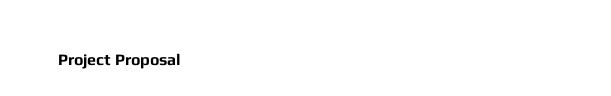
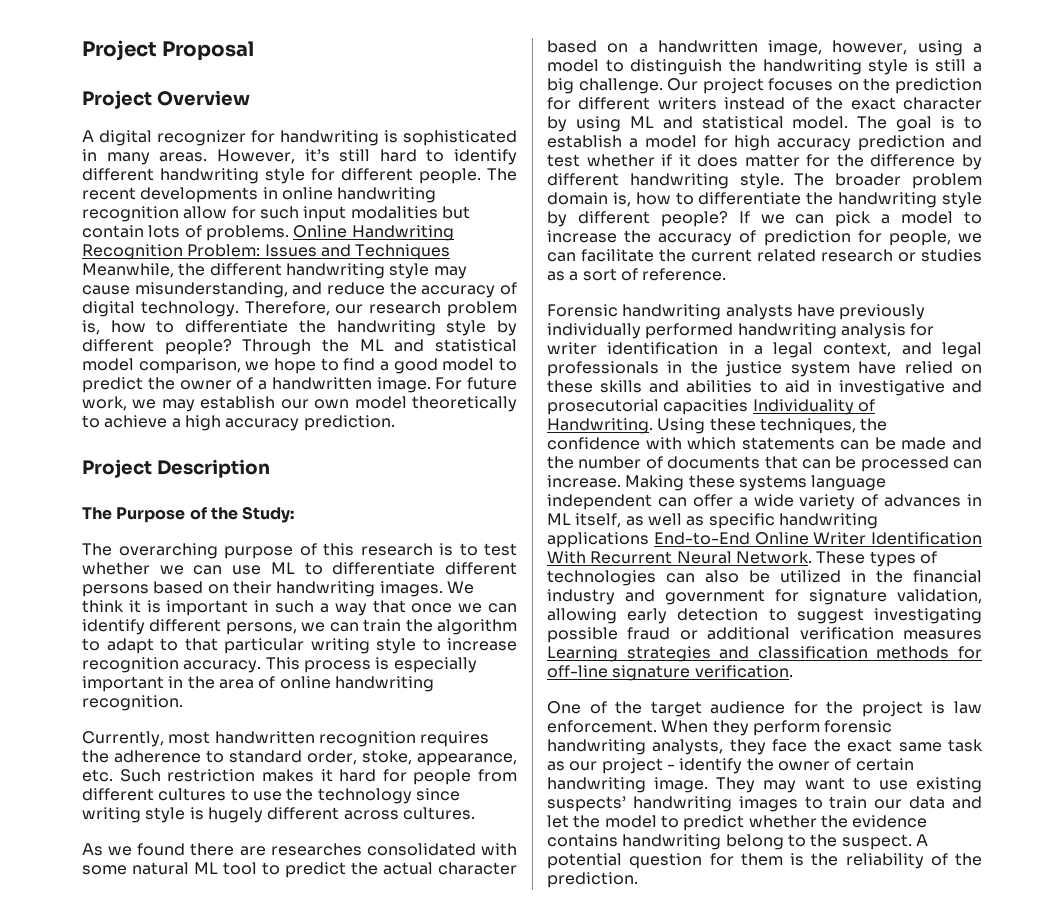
(182, 61) none -> [82,90,250,109] [82,130,517,146] [82,149,517,165] [82,168,517,184] [82,187,437,203] [82,206,470,222] [82,225,454,241] [82,244,451,260] [82,263,467,279] [82,282,518,298] [82,301,517,317] [82,320,517,336] [82,339,518,355] [82,358,517,374] [82,377,517,393] [82,396,517,412] [82,415,395,431] [82,459,270,478] [82,506,295,523] [82,543,517,559] [82,562,517,575] [82,581,474,597] [82,600,517,616] [82,619,517,635] [82,638,517,654] [82,657,477,673] [82,676,434,692] [82,695,183,711] [82,731,490,747] [82,750,517,766] [82,769,517,785] [82,788,460,804] [82,807,475,823] [82,843,517,856] [82,862,517,878] [547,40,982,56] [547,59,982,75] [547,78,982,94] [547,97,982,110] [547,116,983,132] [547,135,982,151] [547,154,982,170] [547,173,982,189] [547,192,982,208] [547,211,983,227] [547,230,982,246] [547,249,982,262] [547,268,727,281] [547,304,926,320] [547,323,935,339] [547,342,982,358] [547,361,982,377] [547,380,982,396] [547,399,875,415] [547,418,888,434] [547,437,982,450] [547,456,982,472] [547,475,887,491] [547,494,982,510] [547,513,878,529] [547,532,982,548] [547,551,937,567] [547,570,982,586] [547,589,982,605] [547,608,982,624] [547,627,982,643] [547,646,982,662] [547,665,793,681] [547,701,982,717] [547,720,893,736] [547,739,983,755] [547,758,914,774] [547,777,982,793] [547,796,982,812] [547,815,928,831] [547,834,928,850] [547,853,982,869] [547,872,638,888] // Project Overview // A digital recognizer for handwriting is sophisticated in many areas. However, it’s still hard to identify different handwriting style for different people. The recent developments in online handwriting recognition allow for such input modalities but contain lots of problems. Online Handwriting Recognition Problem: Issues and Techniques Meanwhile, the different handwriting style may cause misunderstanding, and reduce the accuracy of digital technology. Therefore, our research problem is, how to differentiate the handwriting style by different people? Through the ML and statistical model comparison, we hope to find a good model to predict the owner of a handwritten image. For future work, we may establish our own model theoretically to achieve a high accuracy prediction. // Project Description // The Purpose of the Study: // The overarching purpose of this research is to test whether we can use ML to differentiate different persons based on their handwriting images. We think it is important in such a way that once we can identify different persons, we can train the algorithm to adapt to that particular writing style to increase recognition accuracy. This process is especially important in the area of online handwriting recognition. // Currently, most handwritten recognition requires the adherence to standard order, stoke, appearance, etc. Such restriction makes it hard for people from different cultures to use the technology since writing style is hugely different across cultures. // As we found there are researches consolidated with some natural ML tool to predict the actual character based on a handwritten image, however, using a model to distinguish the handwriting style is still a big challenge. Our project focuses on the prediction for different writers instead of the exact character by using ML and statistical model. The goal is to establish a model for high accuracy prediction and test whether if it does matter for the difference by different handwriting style. The broader problem domain is, how to differentiate the handwriting style by different people? If we can pick a model to increase the accuracy of prediction for people, we can facilitate the current related research or studies as a sort of reference. // Forensic handwriting analysts have previously individually performed handwriting analysis for writer identification in a legal context, and legal professionals in the justice system have relied on these skills and abilities to aid in investigative and prosecutorial capacities Individuality of Handwriting. Using these techniques, the confidence with which statements can be made and the number of documents that can be processed can increase. Making these systems language independent can offer a wide variety of advances in ML itself, as well as specific handwriting applications End-to-End Online Writer Identification With Recurrent Neural Network. These types of technologies can also be utilized in the financial industry and government for signature validation, allowing early detection to suggest investigating possible fraud or additional verification measures Learning strategies and classification methods for off-line signature verification. // One of the target audience for the project is law enforcement. When they perform forensic handwriting analysts, they face the exact same task as our project - identify the owner of certain handwriting image. They may want to use existing suspects’ handwriting images to train our data and let the model to predict whether the evidence contains handwriting belong to the suspect. A potential question for them is the reliability of the prediction.

